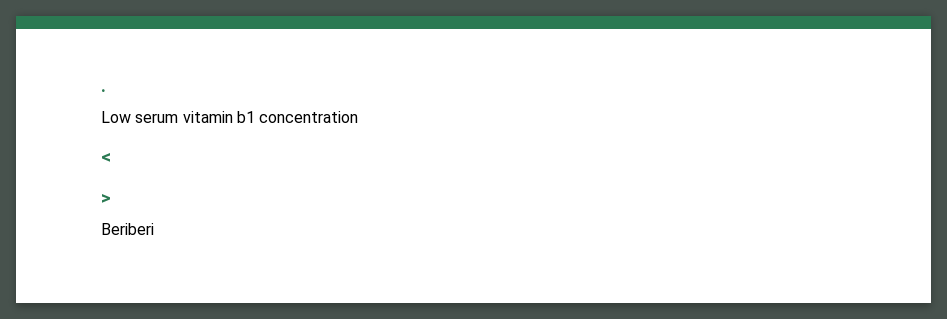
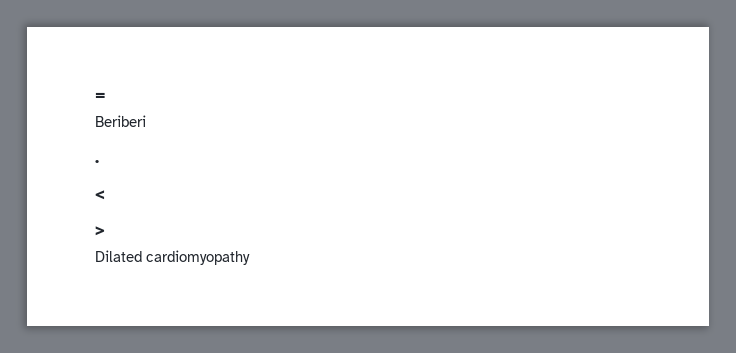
(101, 90) none -> [95,92,106,100] [95,115,146,127] = // Beriberi //
[101,111,359,123] // Low serum vitamin b1 concentration -> (99, 161) none
[101,223,154,235] Beriberi -> [95,250,250,265] Dilated cardiomyopathy

